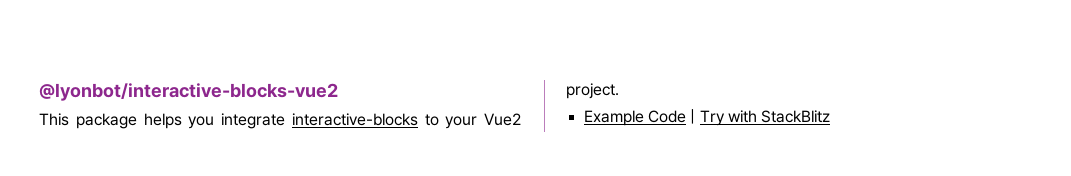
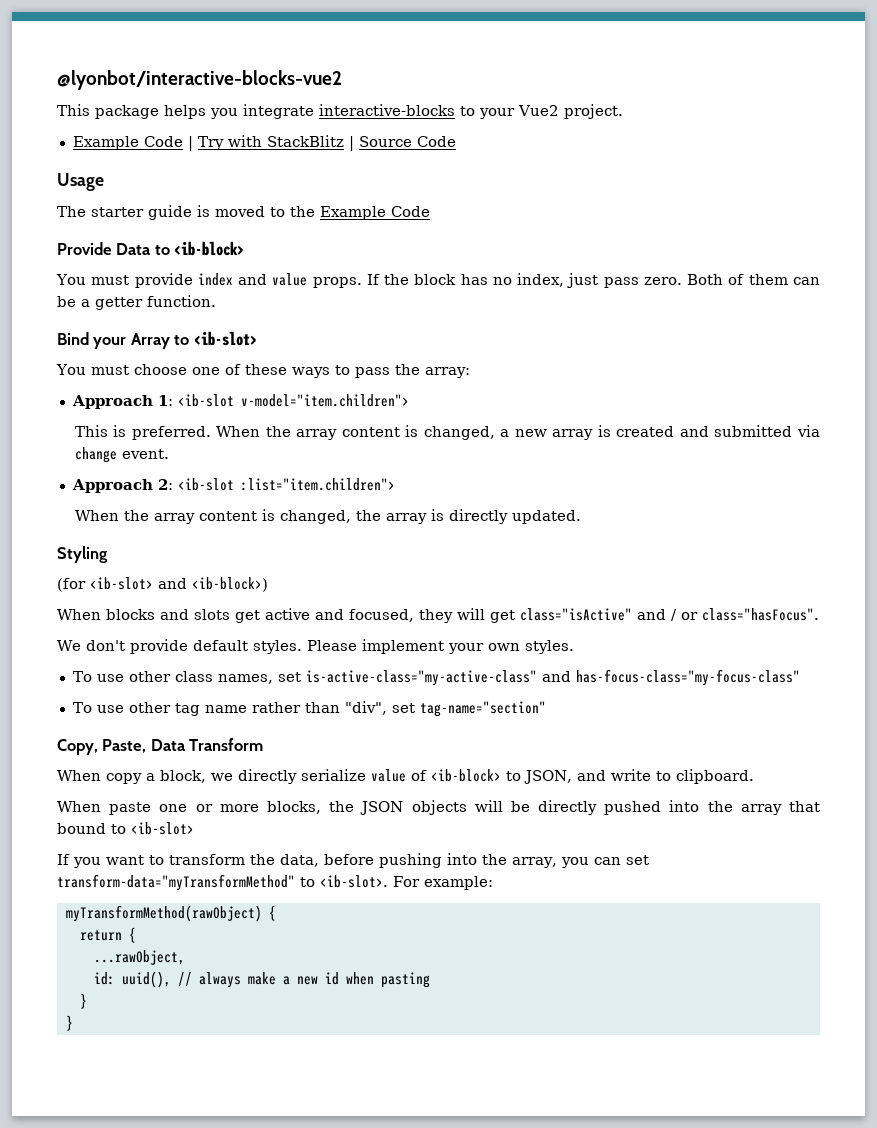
(831, 116) none -> [348,136,456,151] [57,173,104,191] [57,205,430,220] [57,241,245,256] [56,273,821,288] [57,295,216,310] [57,331,257,349] [56,364,470,378] [71,394,409,409] [74,425,820,440] [74,447,169,463] [71,478,395,493] [74,509,581,524] [57,546,108,563] [57,577,268,592] [57,608,819,623] [57,639,574,654] [72,669,800,686] [72,701,546,717] [57,738,264,755] [57,769,754,784] [57,800,820,815] [57,822,194,835] [57,853,649,868] [57,874,493,891] [65,905,276,922] [79,927,136,943] [93,950,185,965] [93,971,430,988] [79,993,87,1009] [65,1015,73,1031] | Source Code // Usage // The starter guide is moved to the Example Code // Provide Data to <ib-block> // You must provide index and value props. If the block has no index, just pass zero. Both of them can be a getter function. // Bind your Array to <ib-slot> // You must choose one of these ways to pass the array: // Approach 1: <ib-slot v-model="item.children"> // This is preferred. When the array content is changed, a new array is created and submitted via change event. // Approach 2: <ib-slot :list="item.children"> // When the array content is changed, the array is directly updated. // Styling // (for <ib-slot> and <ib-block>) // When blocks and slots get active and focused, they will get class="isActive" and / or class="hasFocus". // We don't provide default styles. Please implement your own styles. // To use other class names, set is-active-class="my-active-class" and has-focus-class="my-focus-class" // To use other tag name rather than "div", set tag-name="section" // Copy, Paste, Data Transform // When copy a block, we directly serialize value of <ib-block> to JSON, and write to clipboard. // When paste one or more blocks, the JSON objects will be directly pushed into the array that bound to <ib-slot> // If you want to transform the data, before pushing into the array, you can set transform-data="myTransformMethod" to <ib-slot>. For example: // myTransformMethod(rawObject) { // return { // ...rawObject, // id: uuid(), // always make a new id when pasting // } // }

